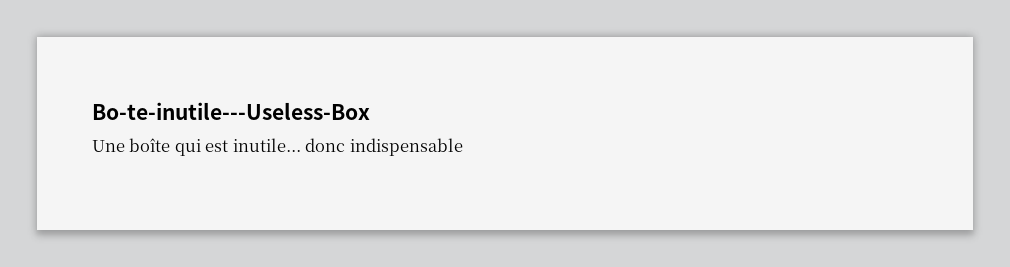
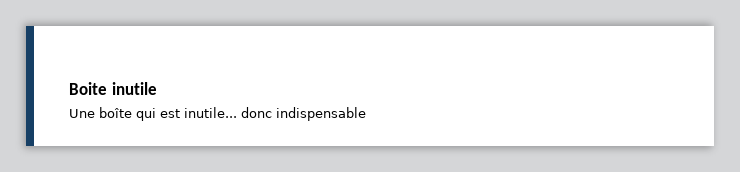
[92,102,370,120] Bo-te-inutile---Useless-Box -> [69,82,157,95] Boite inutile

